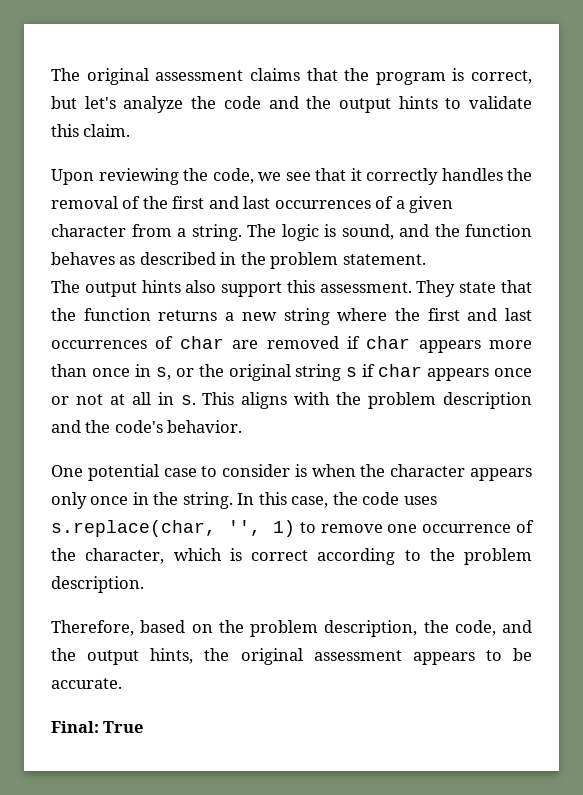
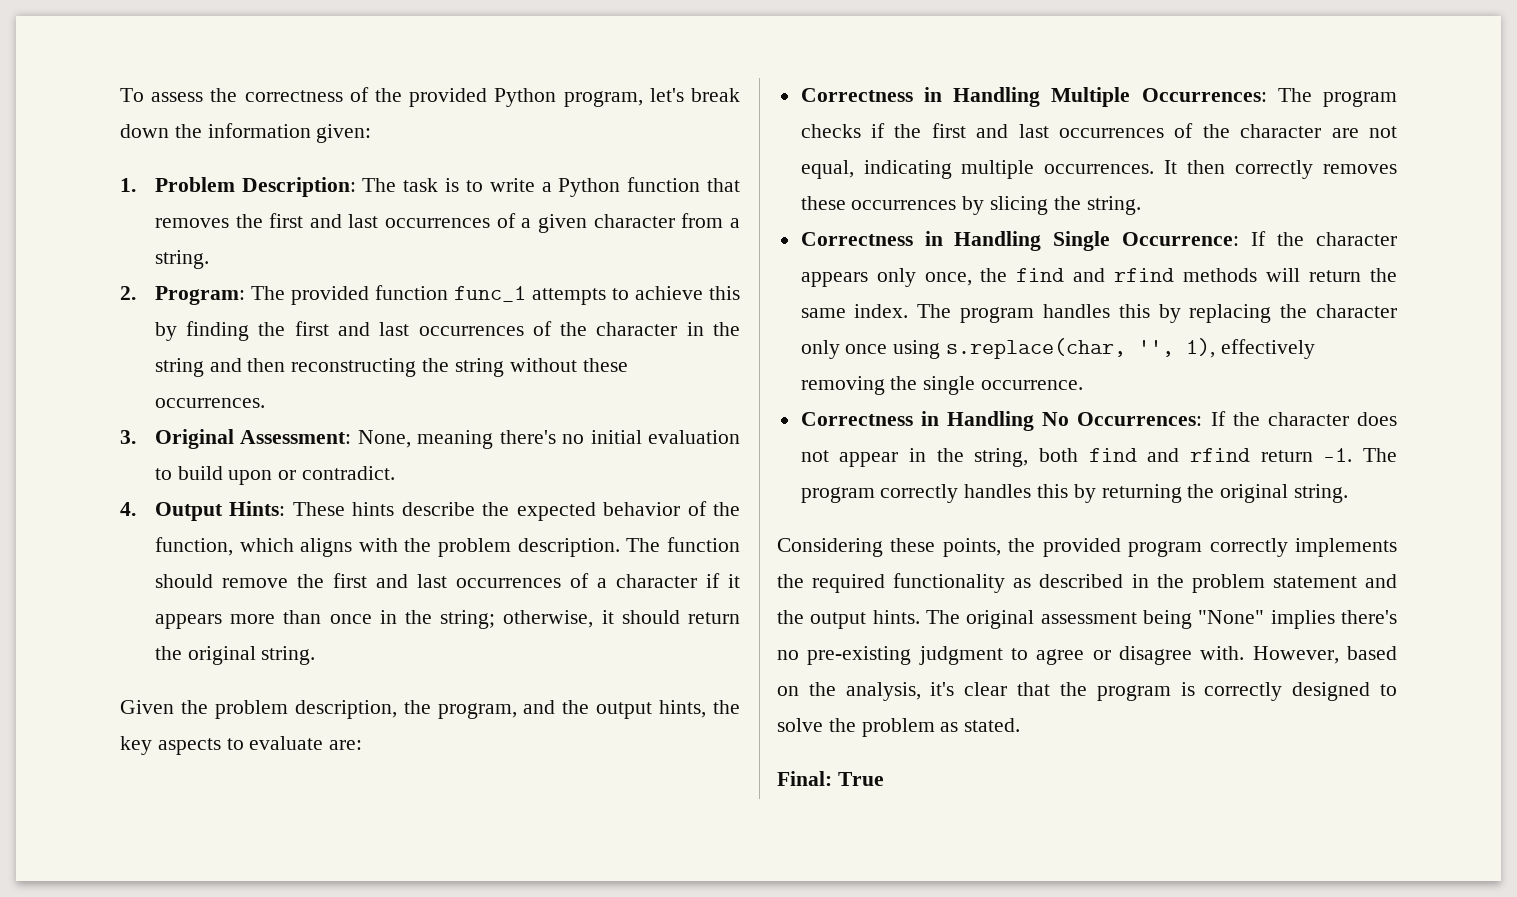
[51,68,532,85] [51,96,532,113] [51,124,131,137] [51,168,532,185] [51,196,141,209] The original assessment claims that the program is correct, but let's analyze the code and the output hints to validate this claim. // Upon reviewing the code, we see that it correctly handles the removal of -> [120,87,740,107] [120,123,372,143] [120,177,740,197] [154,218,229,228] To assess the correctness of the provided Python program, let's break down the information given: // 1. Problem Description: The task is to write a Python function that removes
[247,224,532,241] [51,252,426,269] [51,280,532,297] [51,308,532,325] [51,336,411,349] The logic is sound, and the function behaves as described in the problem statement. // The output hints also support this assessment. They state that the function returns a new string where the first and last occurrences of char are removed if char -> [120,285,740,305] [154,321,740,341] [154,358,628,377] [154,398,265,408] [120,429,740,449] [154,466,396,485] [120,501,740,521] [154,537,740,557] [154,573,740,588] // 2. Program: The provided function func_1 attempts to achieve this by finding the first and last occurrences of the character in the string and then reconstructing the string without these occurrences. // 3. Original Assessment: None, meaning there's no initial evaluation to build upon or contradict. // 4. Output Hints: These hints describe the expected behavior of the function, which aligns with the problem description. The function should remove the first and last occurrences of a character if it
[155,364,532,381] [51,392,532,409] [51,420,243,433] [51,464,532,481] [51,492,437,509] [51,520,534,537] [51,548,532,565] [51,576,144,593] [51,620,213,636] s, or the original string s if char appears once or not at all in s. This aligns with the problem description and the code's behavior. // One potential case to consider is when the character appears only once in the string. In this case, the code uses s.replace(char, '', 1) to remove one occurrence of the character, which is correct according to the problem description. // Therefore, based on -> [404,610,741,629] [154,646,316,665] [120,700,174,714] the string; otherwise, it should return the original string. // Given
[454,620,496,636] code, -> [437,703,517,719] program,
[240,648,532,665] [51,678,122,689] original assessment appears to be accurate. -> [120,736,363,755] [800,87,1397,107] [800,123,1397,138] [800,160,1397,179] [800,196,1141,215] [800,231,1397,251] [800,268,1397,287] [800,304,1397,323] [800,338,1315,359] [800,376,1084,395] [800,411,1397,431] [800,448,1397,467] [800,484,1349,503] [777,538,1397,557] [777,573,1397,593] [777,610,1397,629] [777,646,1397,665] [777,682,1397,701] [777,718,1021,737] key aspects to evaluate are: // Correctness in Handling Multiple Occurrences: The program checks if the first and last occurrences of the character are not equal, indicating multiple occurrences. It then correctly removes these occurrences by slicing the string. // Correctness in Handling Single Occurrence: If the character appears only once, the find and rfind methods will return the same index. The program handles this by replacing the character only once using s.replace(char, '', 1), effectively removing the single occurrence. // Correctness in Handling No Occurrences: If the character does not appear in the string, both find and rfind return -1. The program correctly handles this by returning the original string. // Considering these points, the provided program correctly implements the required functionality as described in the problem statement and the output hints. The original assessment being "None" implies there's no pre-existing judgment to agree or disagree with. However, based on the analysis, it's clear that the program is correctly designed to solve the problem as stated.

